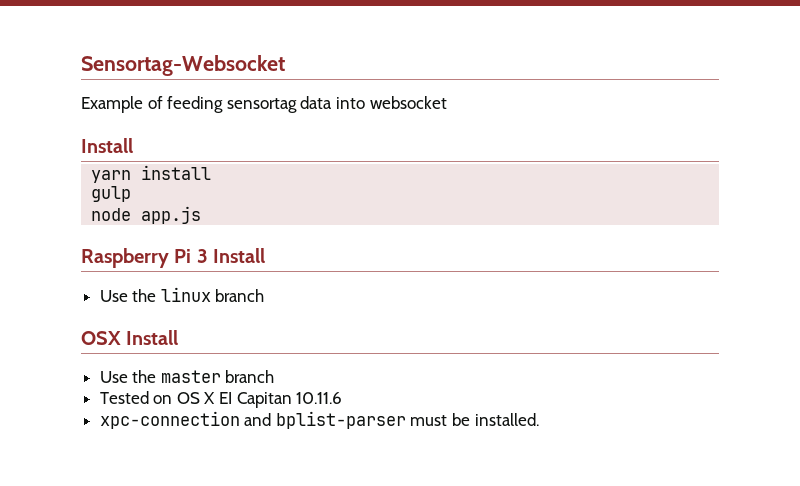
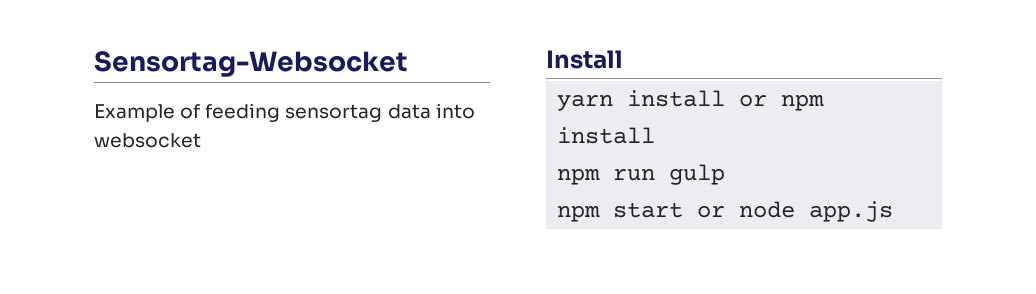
[91,186,132,202] [91,206,202,224] [81,248,266,268] [99,287,265,302] [81,330,179,345] [99,370,275,383] [99,391,343,408] [99,411,539,429] // gulp // node app.js // Raspberry Pi 3 Install // Use the linux branch // OSX Install // Use the master branch // Tested on OS X EI Capitan 10.11.6 // xpc-connection and bplist-parser must be installed. -> [739,94,825,111] [557,127,656,144] [557,164,726,185] [557,201,894,222] or npm install // npm run gulp // npm start or node app.js

